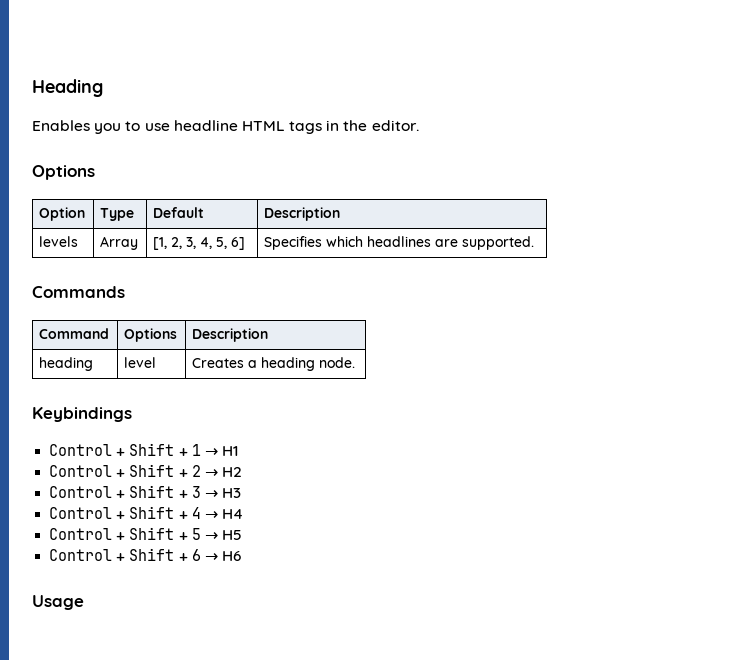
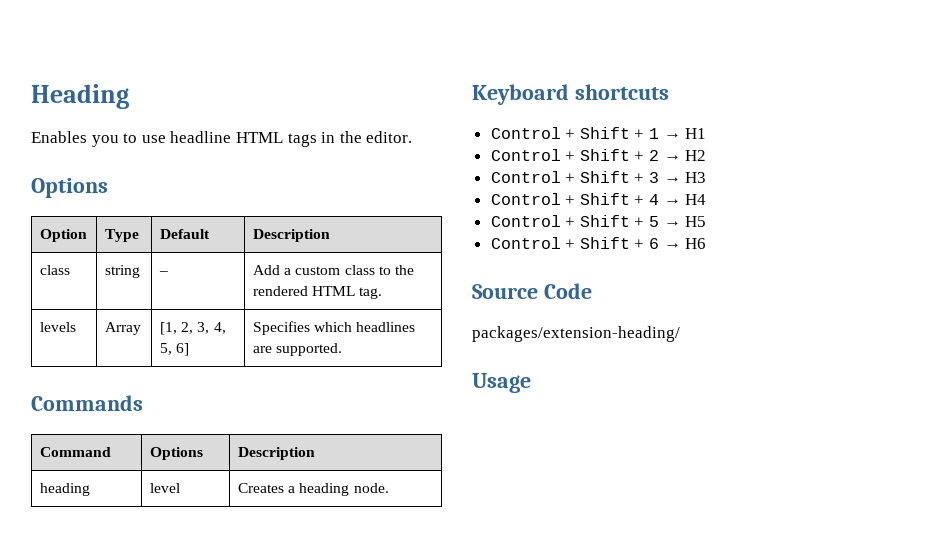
(341, 214) none -> [39,265,70,275] [104,265,140,278] [158,271,168,275] [252,265,414,275] [252,286,383,299] // class | string | – | Add a custom class to the rendered HTML tag.
[32,407,132,422] Keybindings -> [472,84,669,105] Keyboard shortcuts
(242, 556) none -> [472,283,592,299] [472,326,680,342] // Source Code // packages/extension-heading/

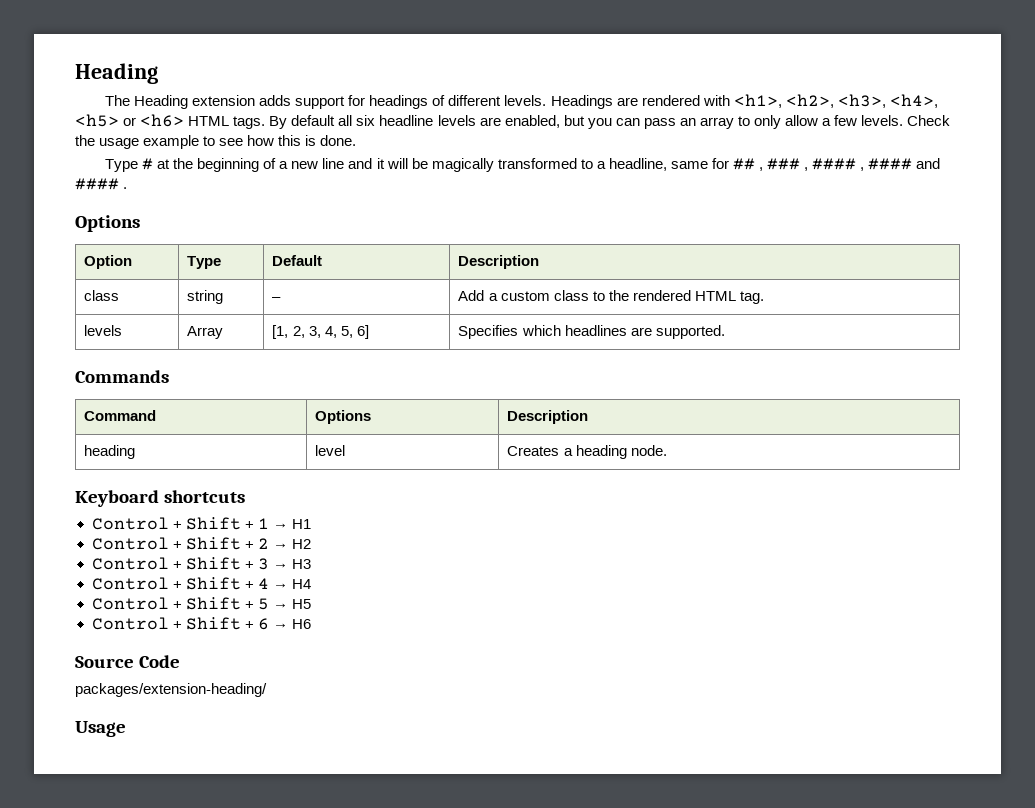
[31,131,413,147] Enables you to use headline HTML tags in the editor. -> [105,94,938,109] [75,114,951,129] [75,135,357,149] [105,158,941,172] [75,178,128,190] The Heading extension adds support for headings of different levels. Headings are rendered with <h1>, <h2>, <h3>, <h4>, <h5> or <h6> HTML tags. By default all six headline levels are enabled, but you can pass an array to only allow a few levels. Check the usage example to see how this is done. // Type # at the beginning of a new line and it will be magically transformed to a headline, same for ## , ### , #### , #### and #### .

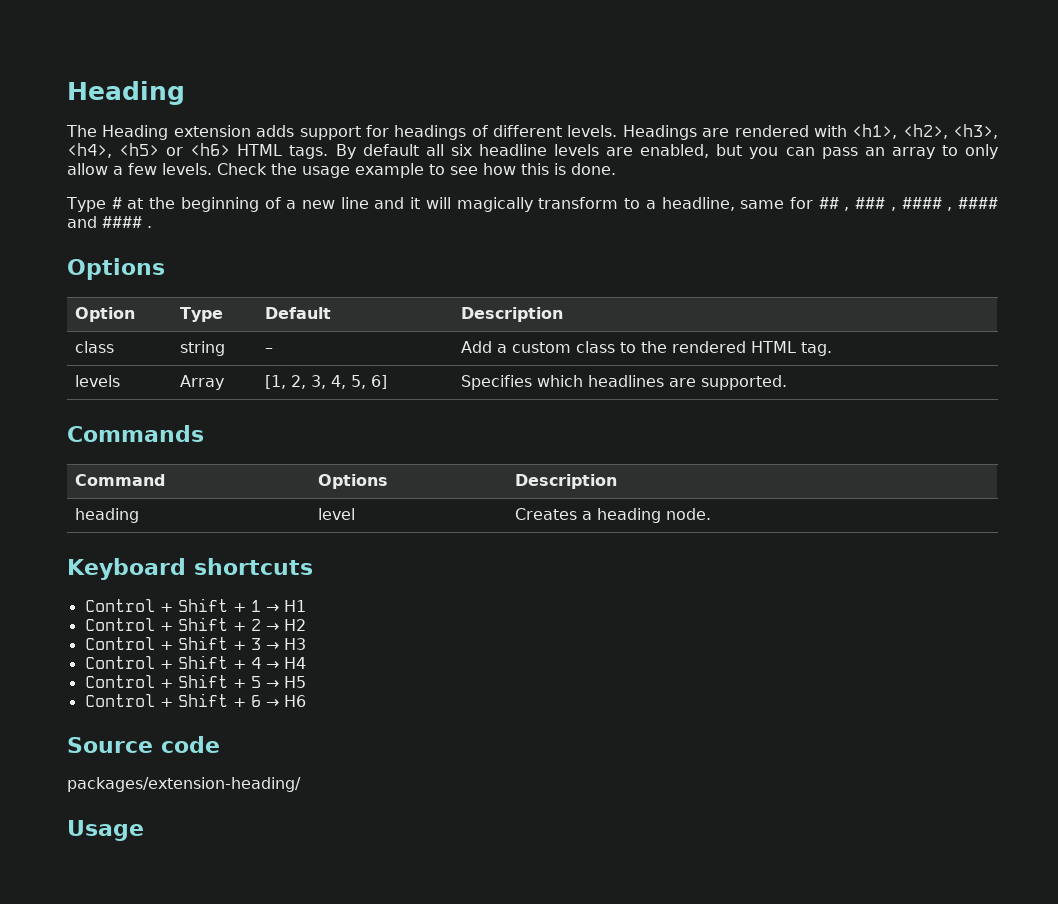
[411,158,577,172] be magically transformed -> [456,197,619,212] magically transform
[139,655,181,668] Code -> [161,736,220,753] code

